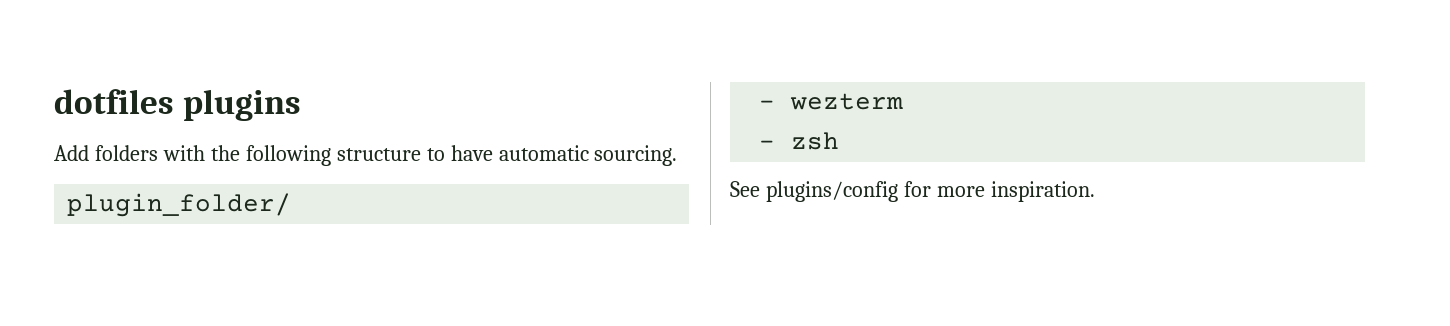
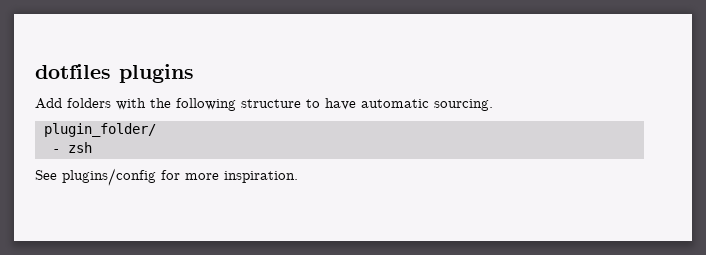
[759,93,904,110] // - wezterm -> (156, 130) none

